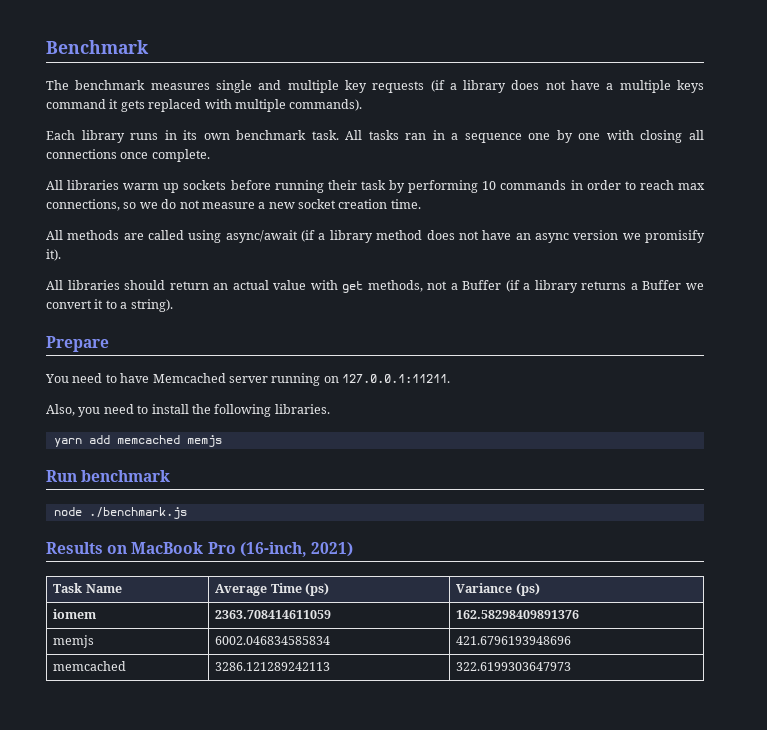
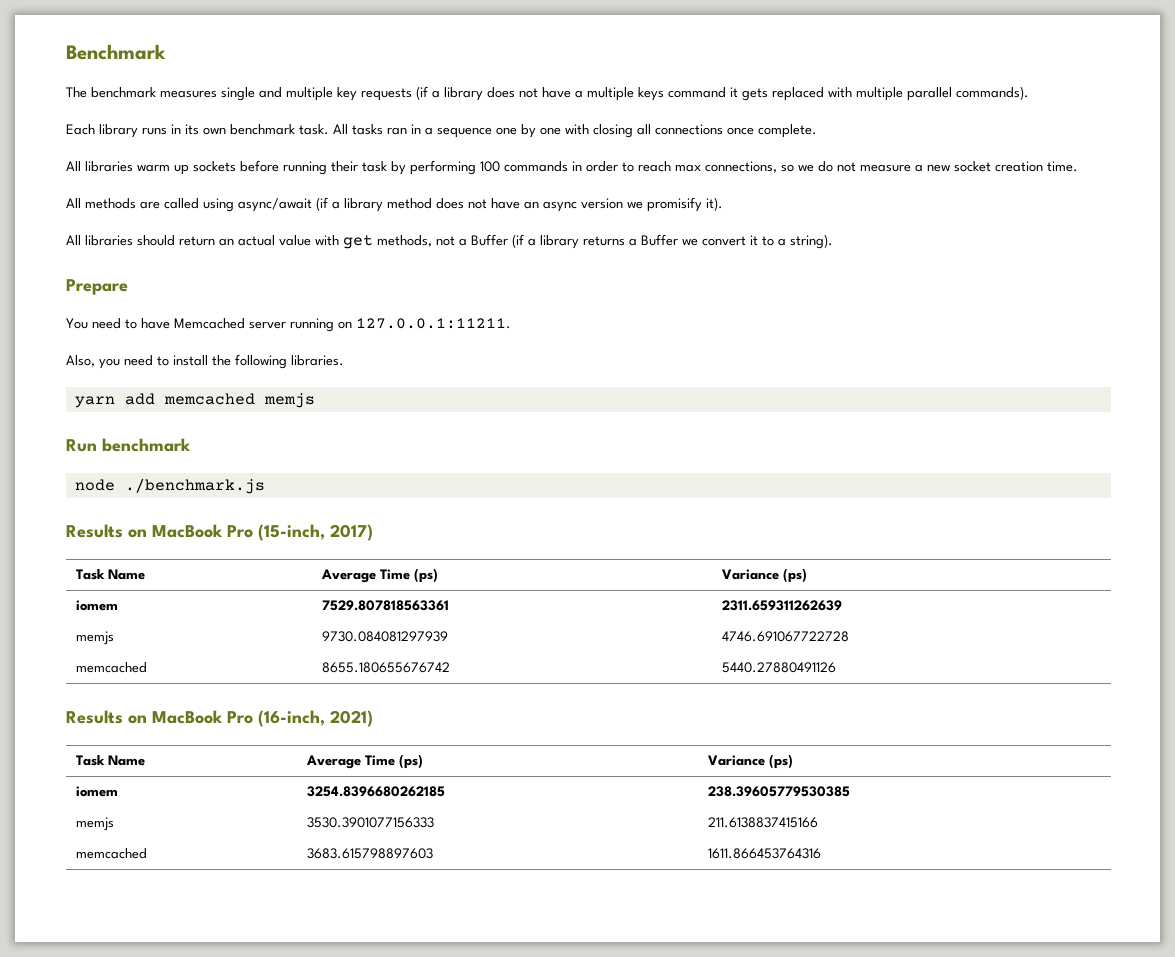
(286, 105) none -> [907,87,952,101] parallel
[482,181,497,190] 10 -> [480,161,500,172] 100
(187, 513) none -> [66,524,373,541] [75,569,145,580] [320,568,438,583] [721,568,807,583] [75,600,118,611] [321,600,449,611] [721,600,842,611] [75,631,114,645] [321,631,448,642] [721,631,849,642] [75,662,147,673] [321,662,450,673] [721,662,836,673] // Results on MacBook Pro (15-inch, 2017) // Task Name | Average Time (ps) | Variance (ps) // iomem | 7529.807818563361 | 2311.659311262639 // memjs | 9730.084081297939 | 4746.691067722728 // memcached | 8655.180655676742 | 5440.27880491126
[215,610,332,619] [456,610,580,619] [53,635,95,648] [215,636,331,645] [456,636,572,645] [53,661,127,671] [215,662,331,671] [456,662,572,671] 2363.708414611059 | 162.58298409891376 // memjs | 6002.046834585834 | 421.6796193948696 // memcached | 3286.121289242113 | 322.6199303647973 -> [306,786,445,797] [707,786,850,797] [75,817,114,831] [306,817,434,828] [707,817,818,828] [75,848,147,859] [306,848,433,859] [707,848,821,859] 3254.8396680262185 | 238.39605779530385 // memjs | 3530.3901077156333 | 211.6138837415166 // memcached | 3683.615798897603 | 1611.866453764316

